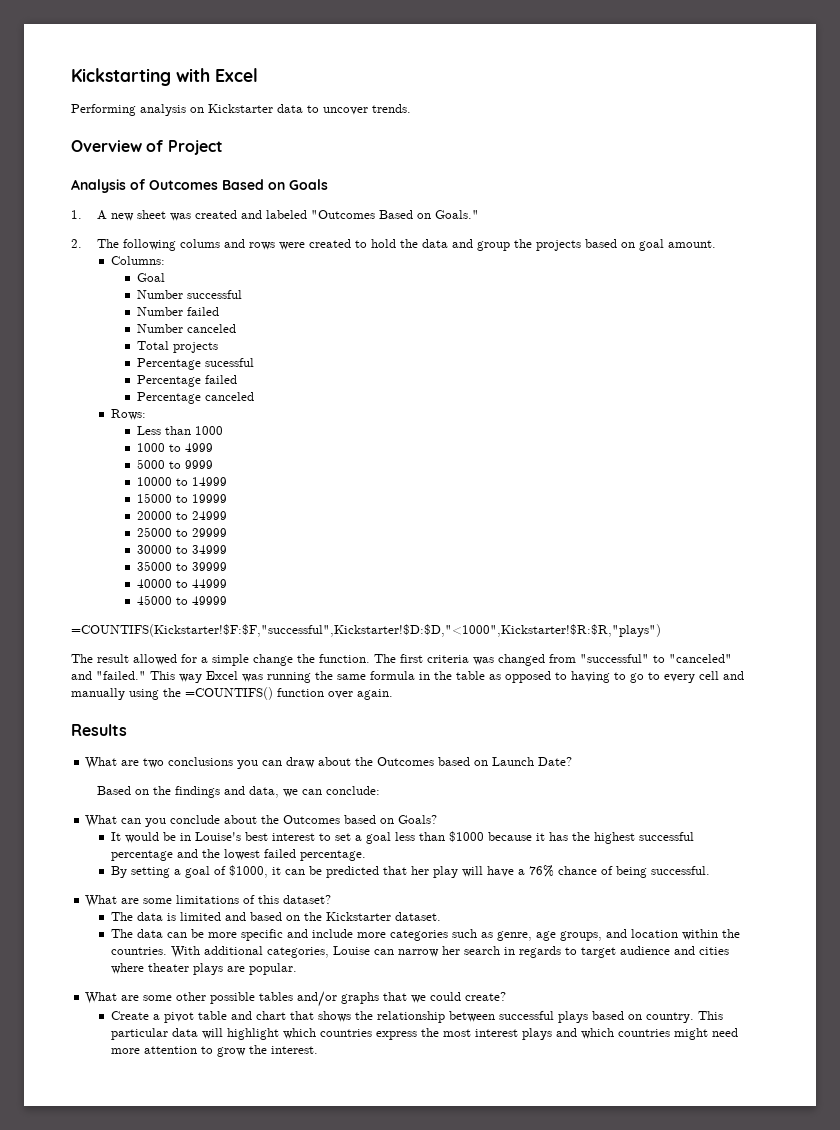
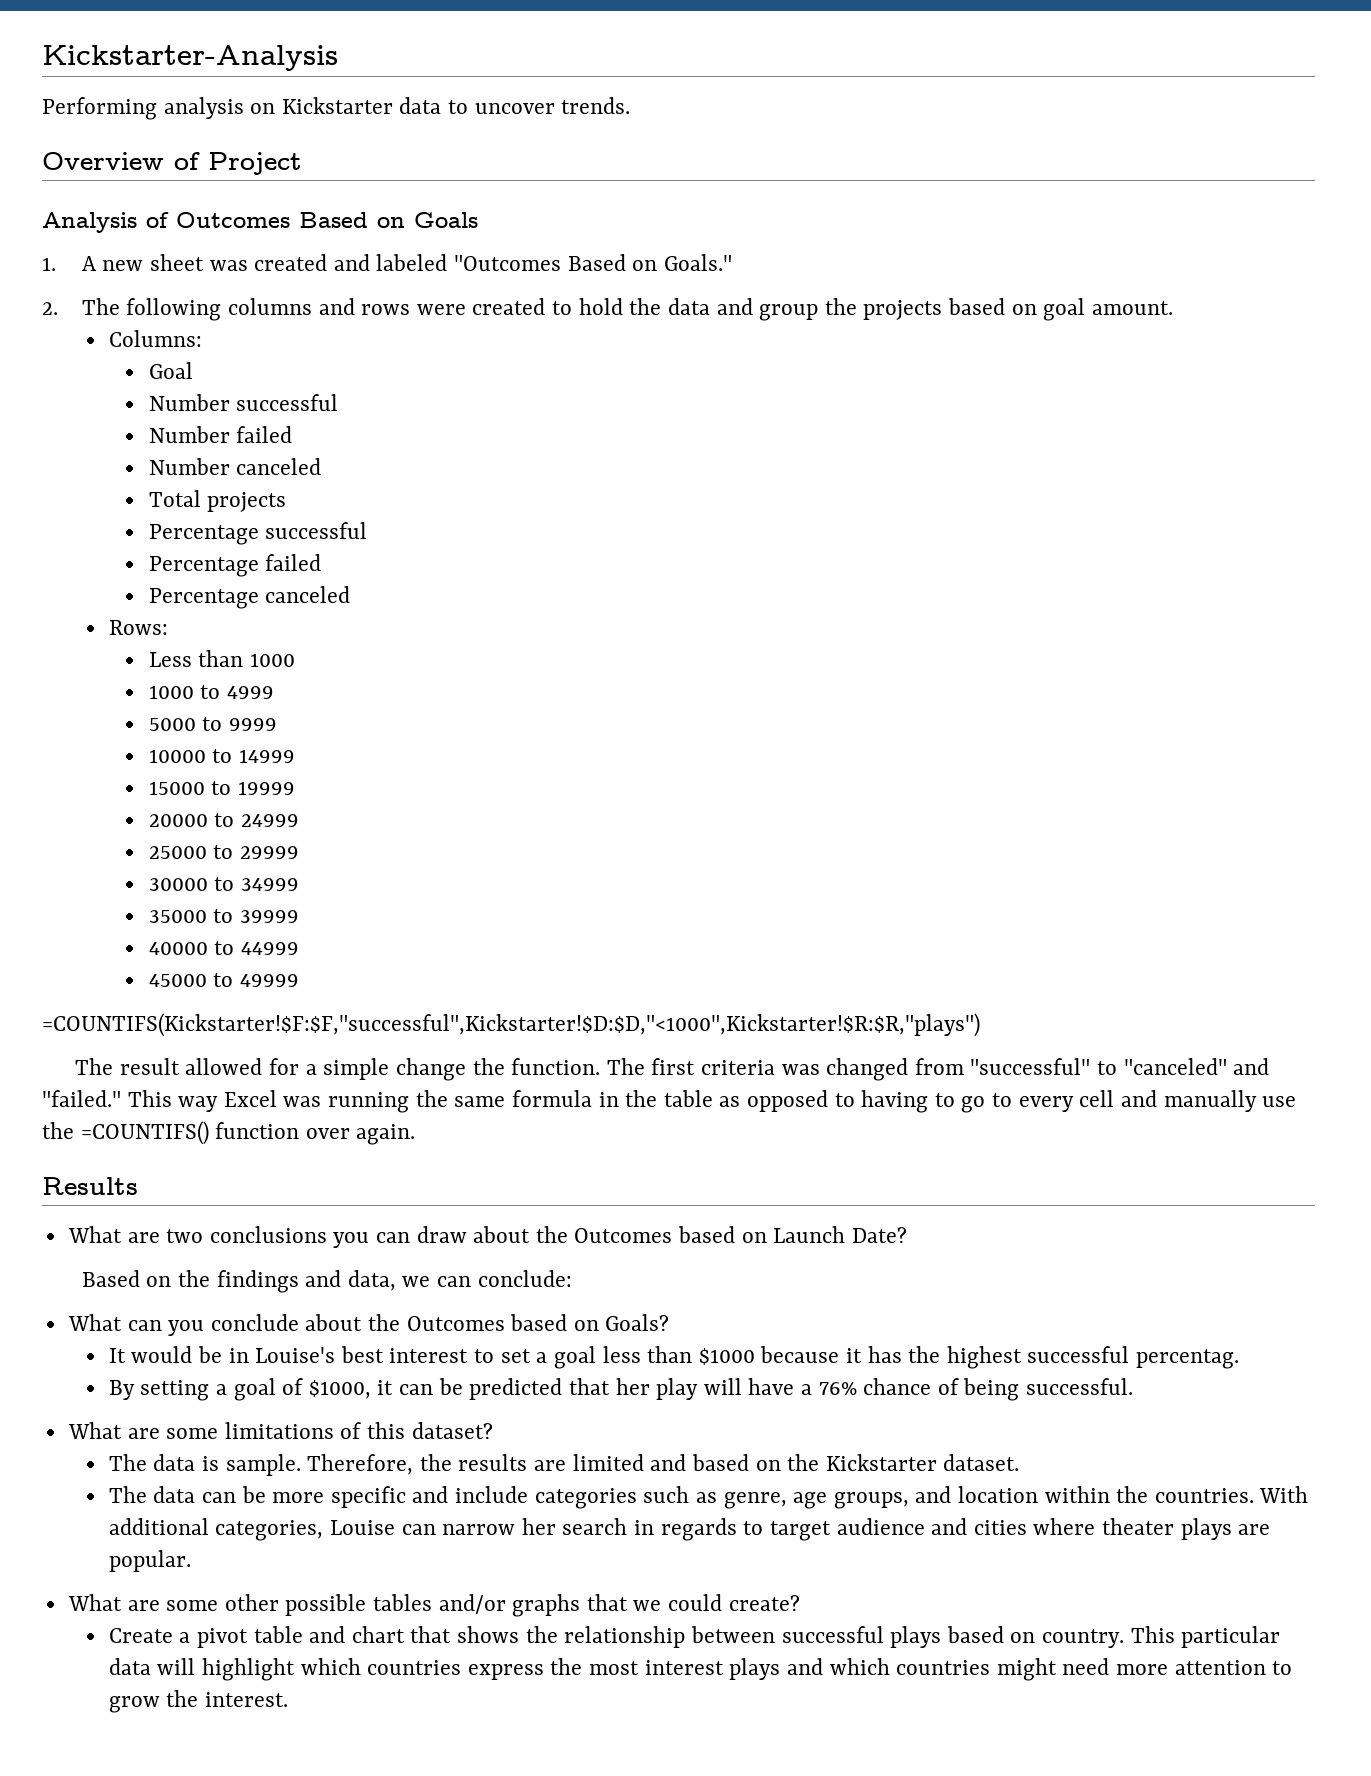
[71,68,258,86] Kickstarting with Excel -> [42,45,338,71] Kickstarter-Analysis
[179,239,220,248] colums -> [228,298,313,315] columns
[204,358,254,367] sucessful -> [265,522,368,539] successful
[129,689,159,700] using -> [1262,1096,1297,1107] use
[111,849,367,861] percentage and the lowest failed percentage. -> [1136,1349,1240,1369] percentag.
(177, 917) none -> [225,1454,567,1476] sample. Therefore, the results are
[357,932,387,938] more -> (529, 1494) none

